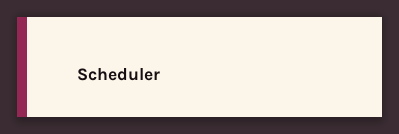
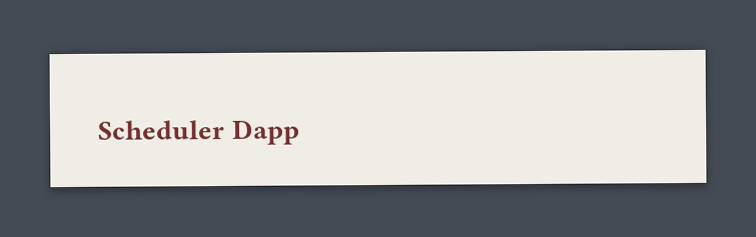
(160, 74) none -> [231,119,300,145] Dapp

